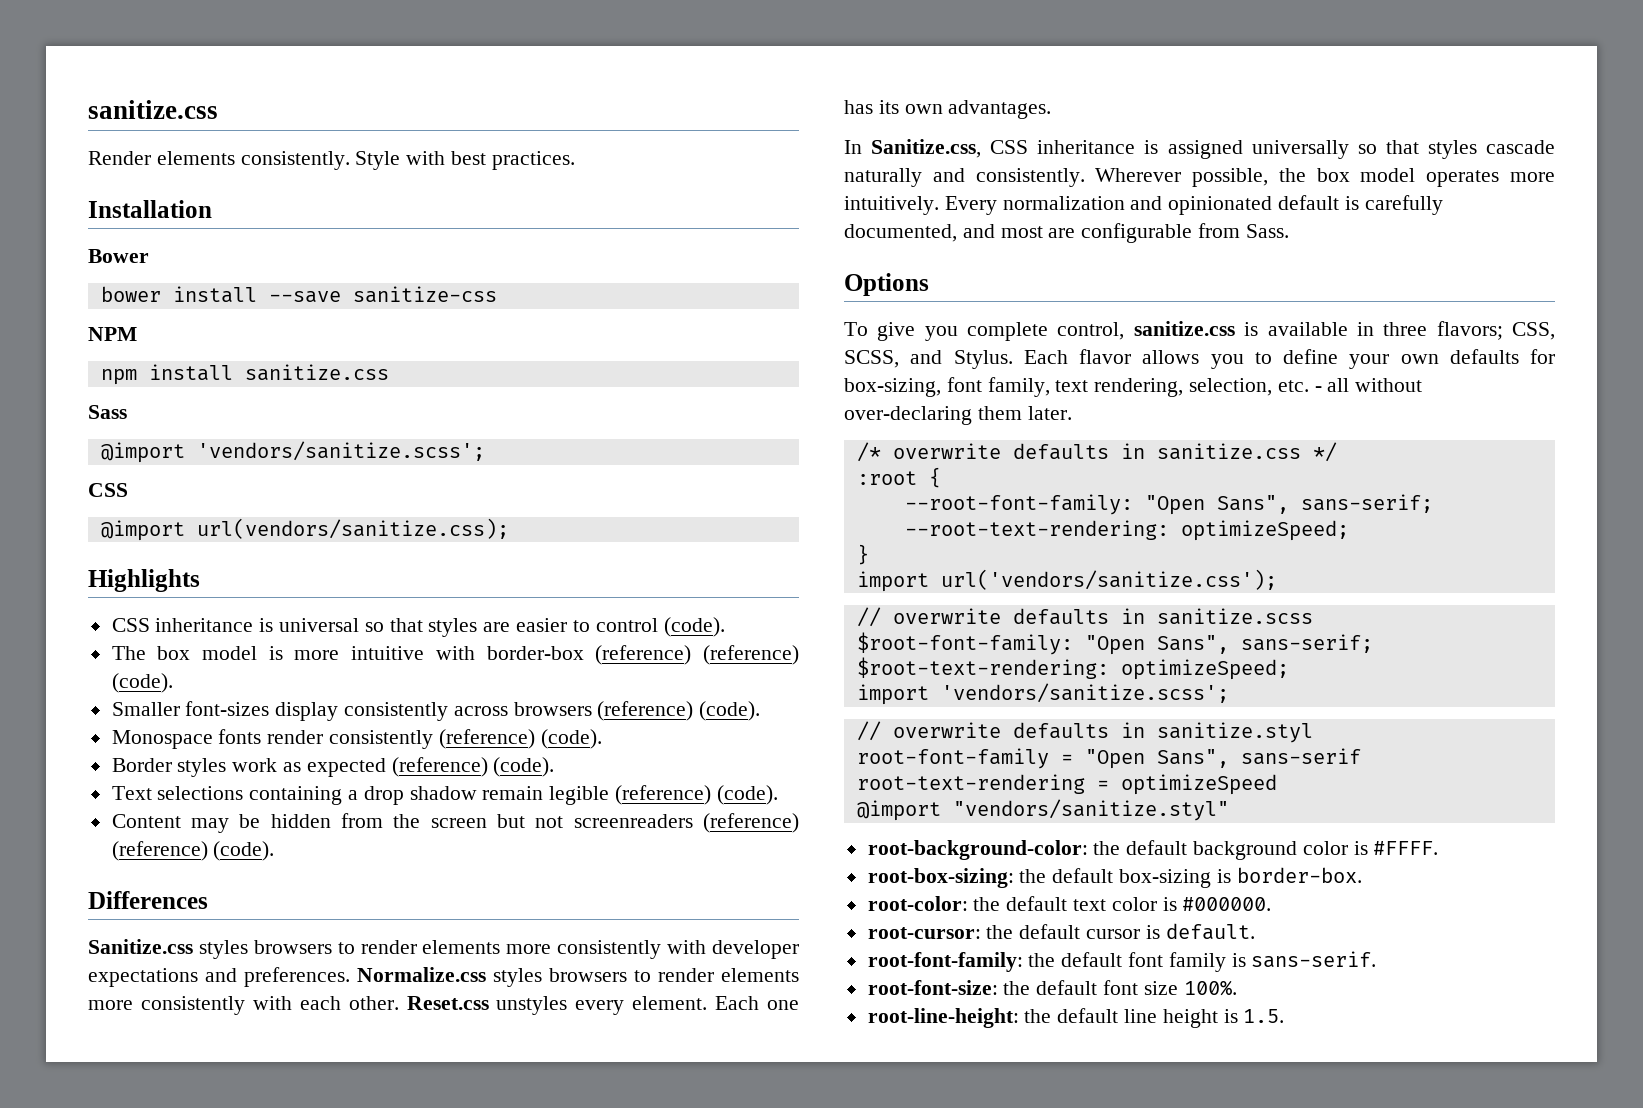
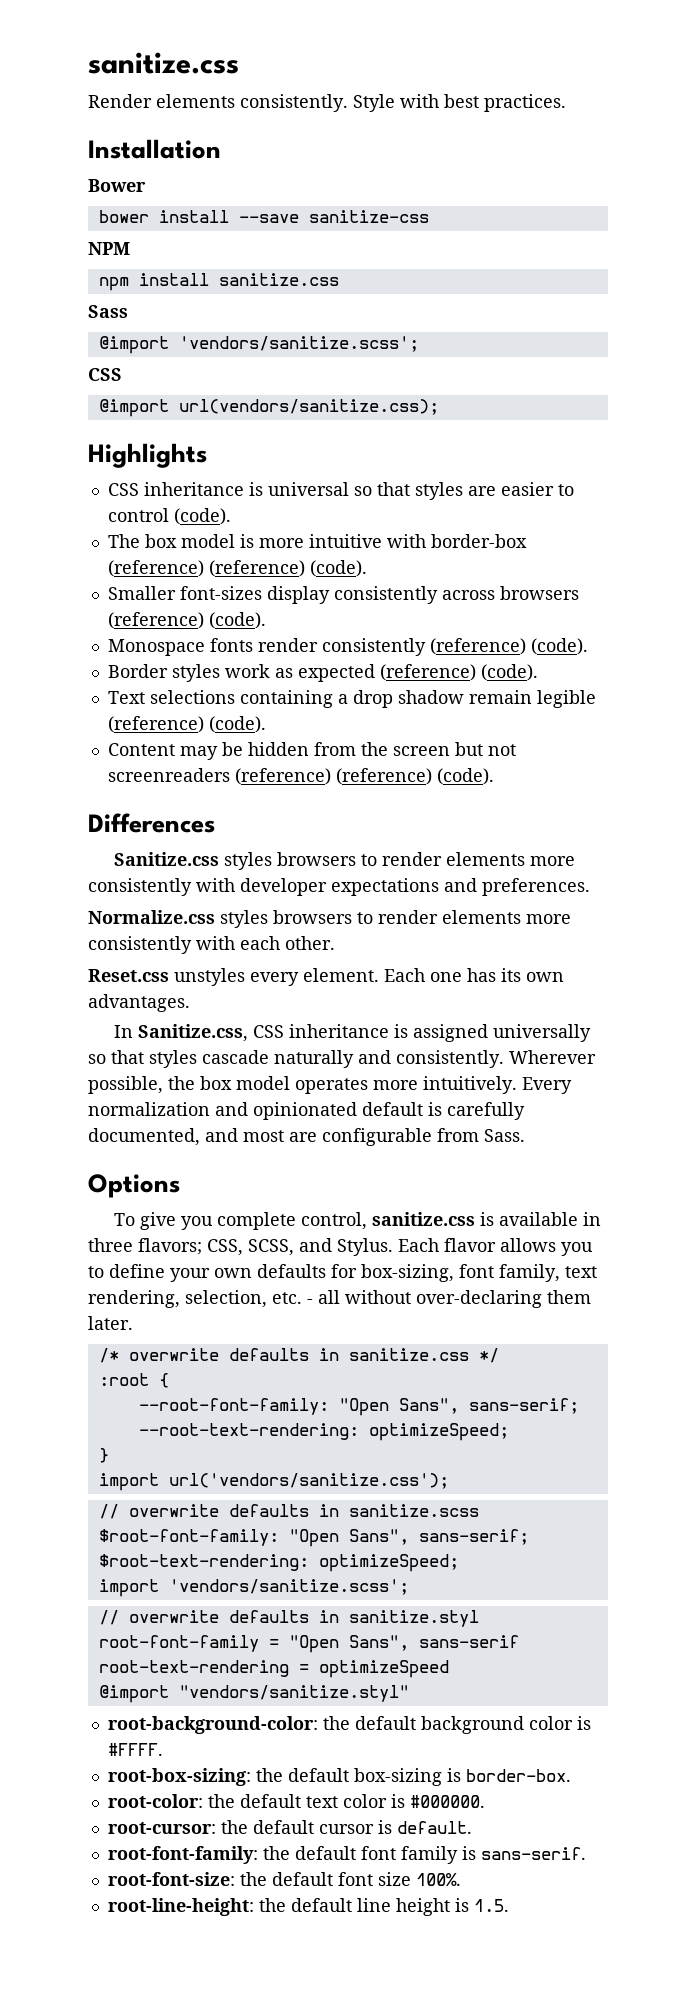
(350, 977) none -> (590, 887) //
(399, 1003) none -> (335, 943) //

